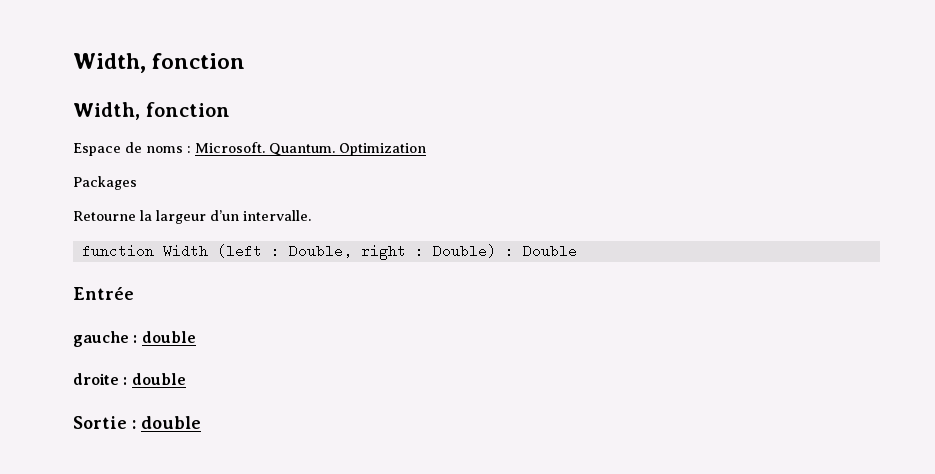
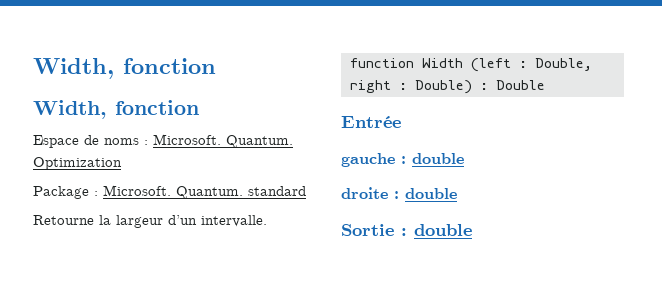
[73,176,137,190] Packages -> [33,185,306,199] Package : Microsoft. Quantum. standard

